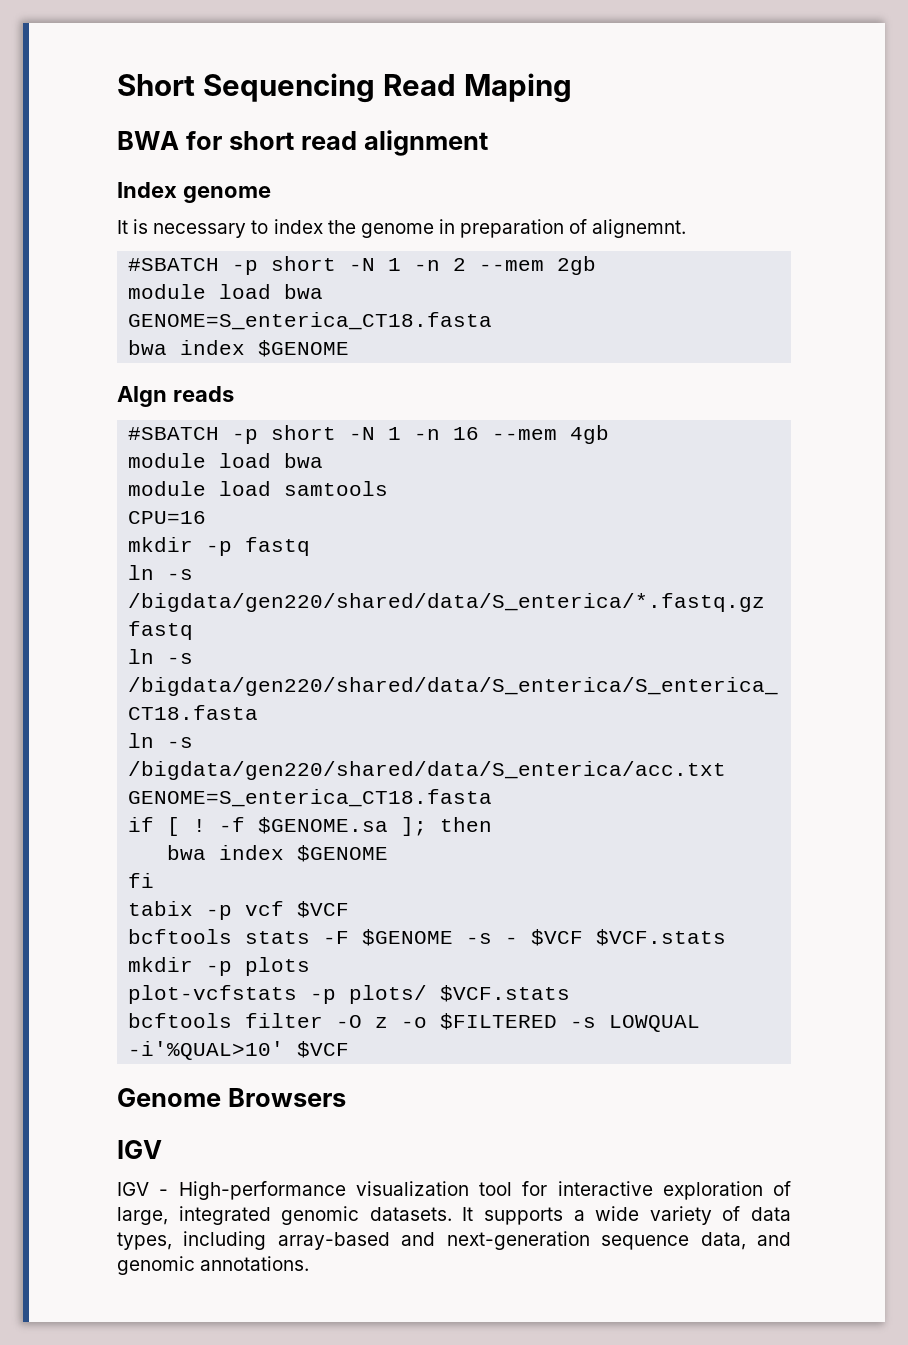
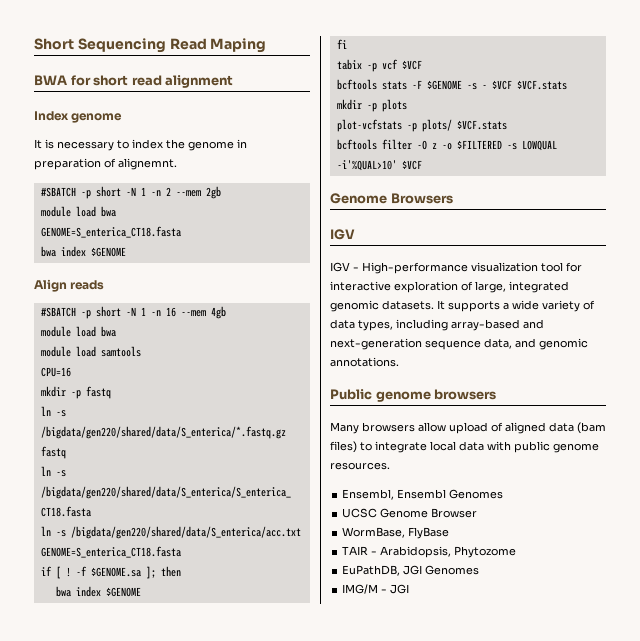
[117,386,167,407] Algn -> [34,279,67,292] Align
(310, 1263) none -> [330,389,497,402] [330,422,606,434] [330,441,599,453] [330,462,390,470] [342,489,504,500] [342,508,478,518] [342,527,450,539] [342,546,517,558] [342,565,480,576] [342,584,410,594] // Public genome browsers // Many browsers allow upload of aligned data (bam files) to integrate local data with public genome resources. // Ensembl, Ensembl Genomes // UCSC Genome Browser // WormBase, FlyBase // TAIR - Arabidopsis, Phytozome // EuPathDB, JGI Genomes // IMG/M - JGI

